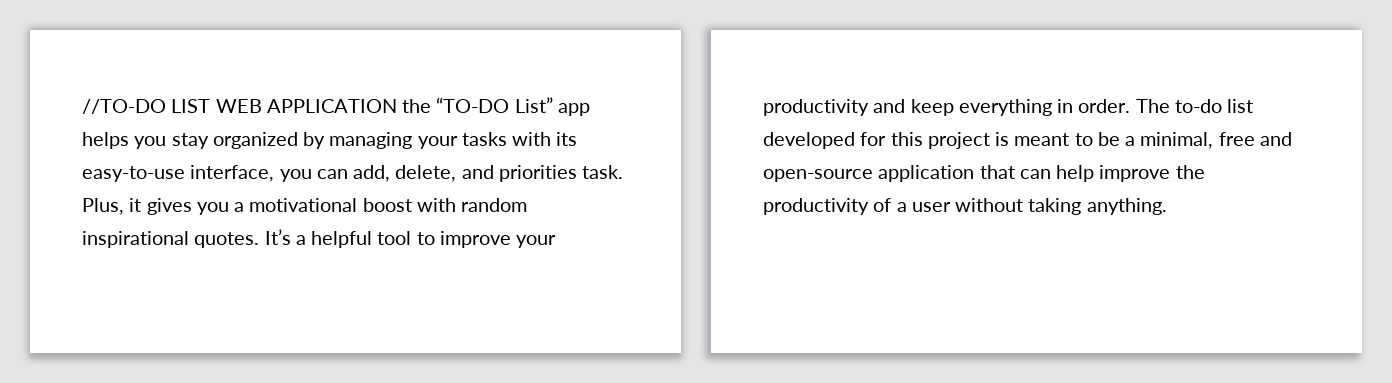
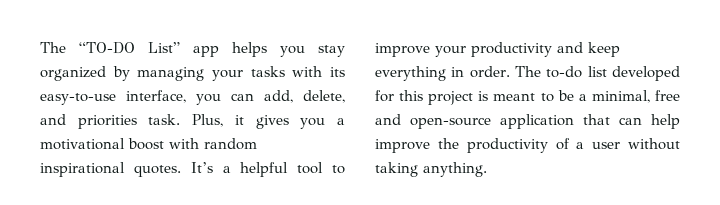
[82,99,432,114] //TO-DO LIST WEB APPLICATION the -> [40,42,66,53] The

